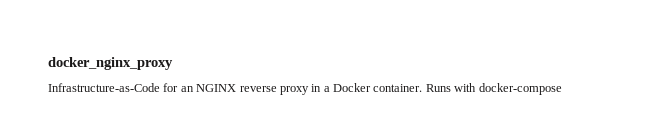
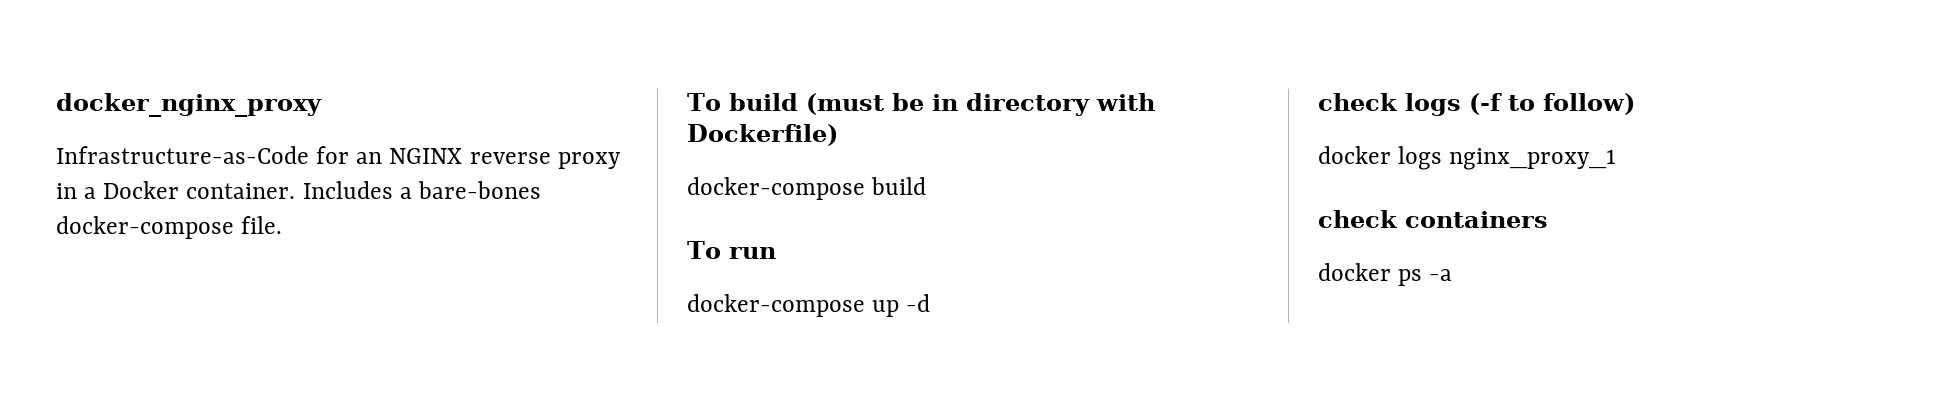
[425,83,562,95] Runs with docker-compose -> [302,181,541,199] [56,216,283,239] [687,93,1155,116] [687,124,838,146] [687,177,927,200] [687,241,776,259] [687,294,931,317] [1318,93,1635,116] [1318,146,1617,170] [1318,210,1548,228] [1318,263,1453,286] Includes a bare-bones docker-compose file. // To build (must be in directory with Dockerfile) // docker-compose build // To run // docker-compose up -d // check logs (-f to follow) // docker logs nginx_proxy_1 // check containers // docker ps -a

